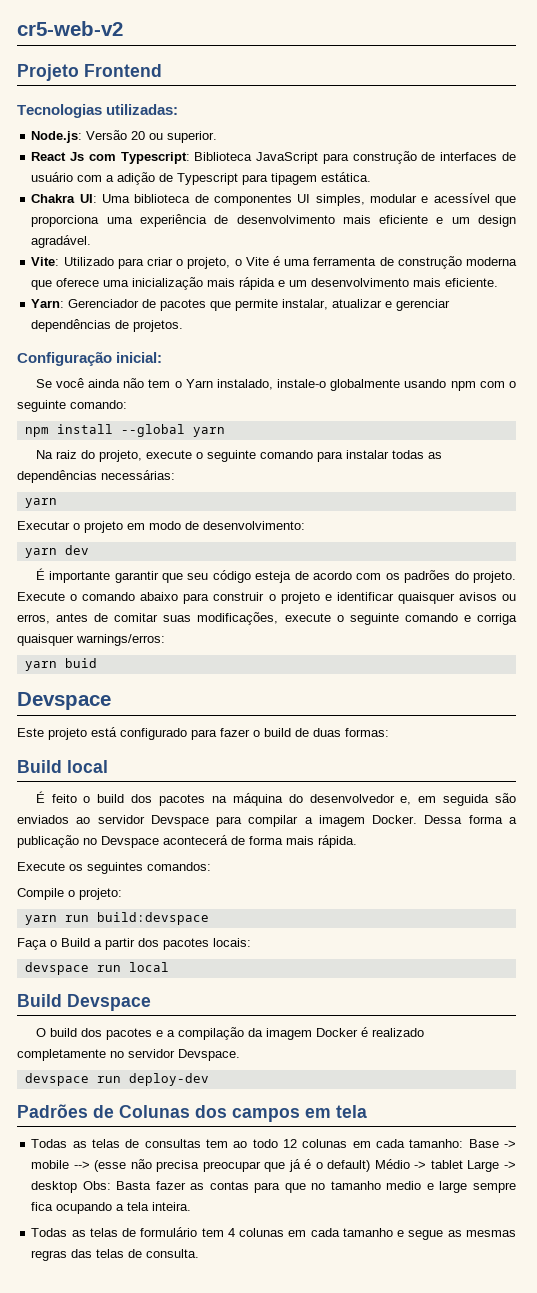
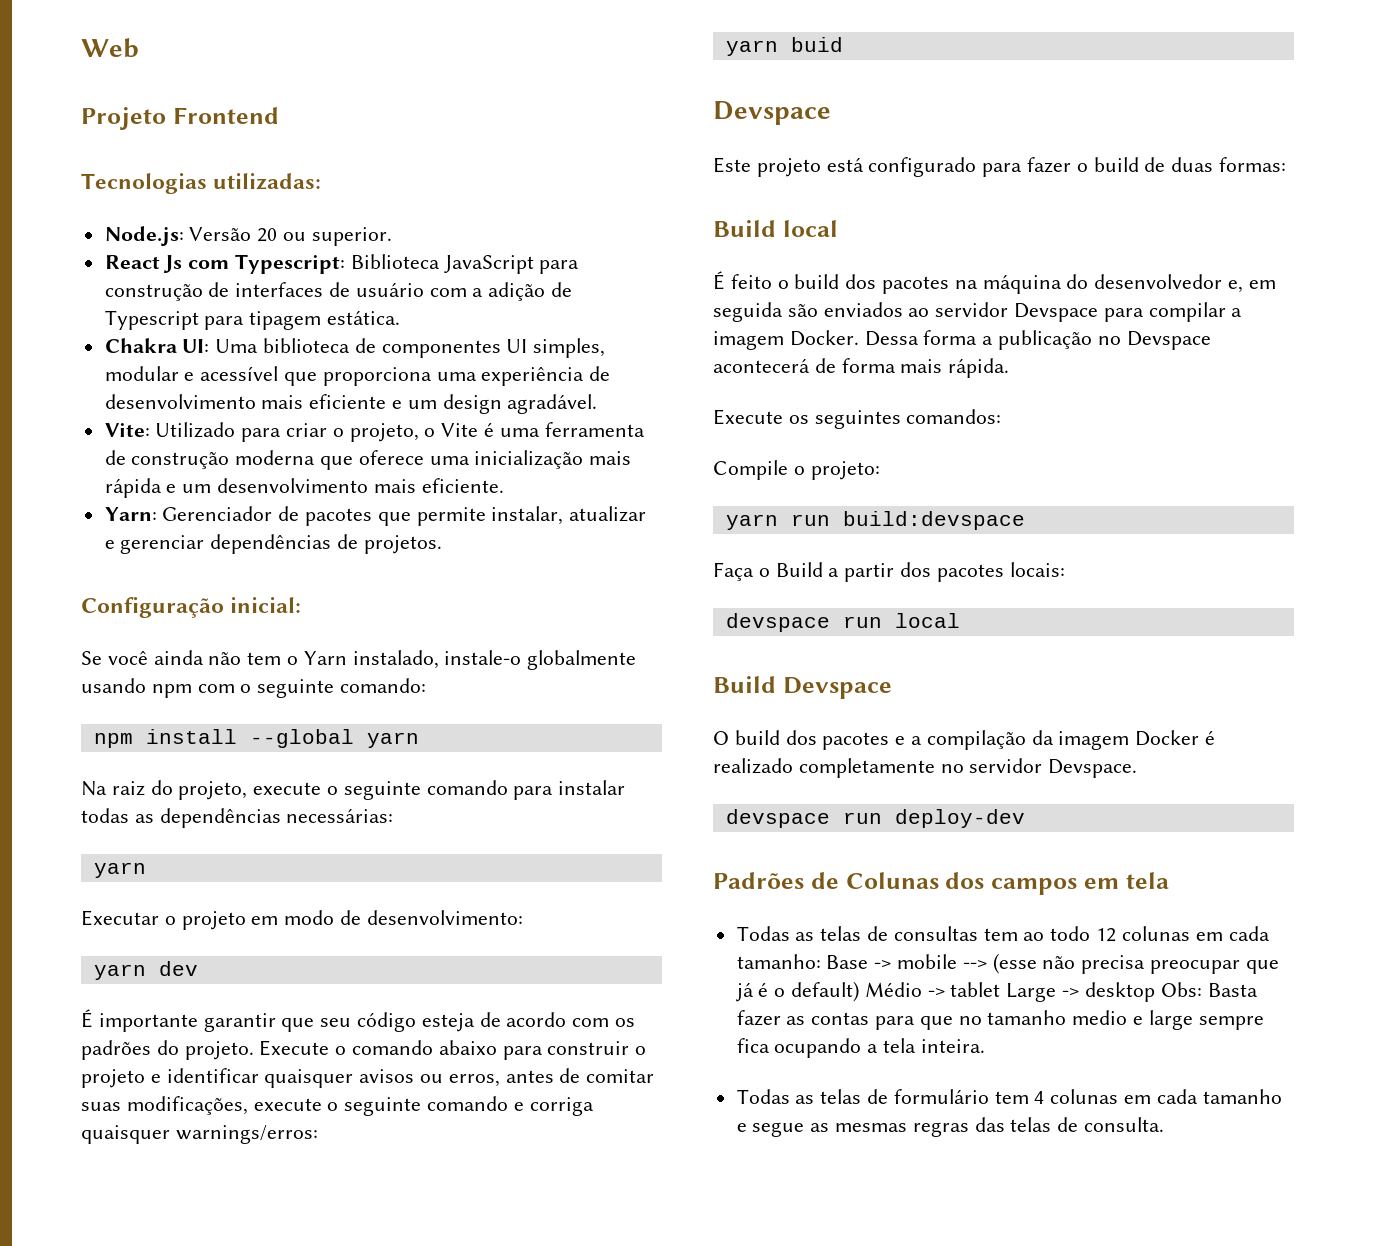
[17,21,123,36] cr5-web-v2 -> [81,38,139,58] Web

